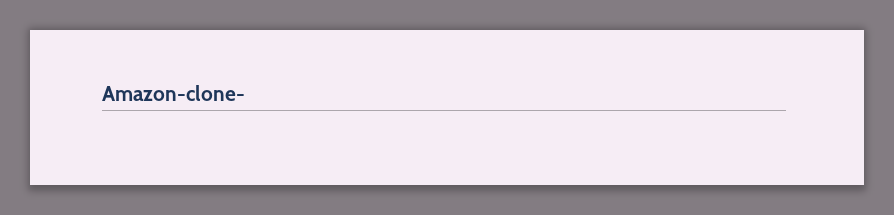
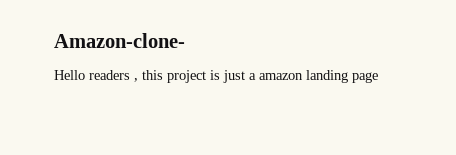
(245, 93) none -> [54,70,378,83] // Hello readers , this project is just a amazon landing page

